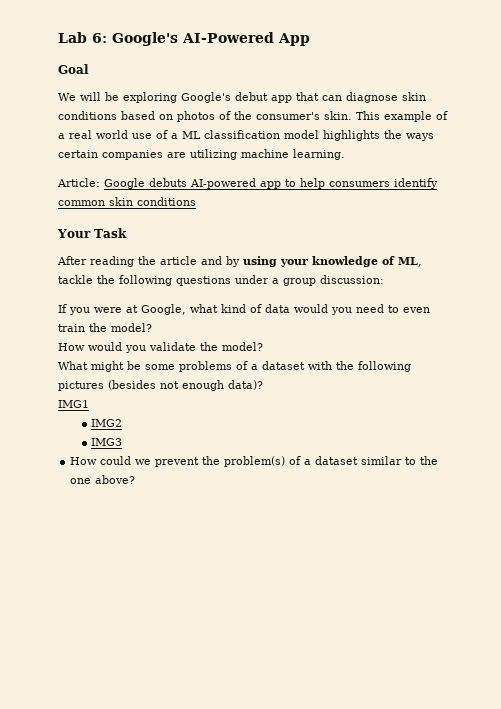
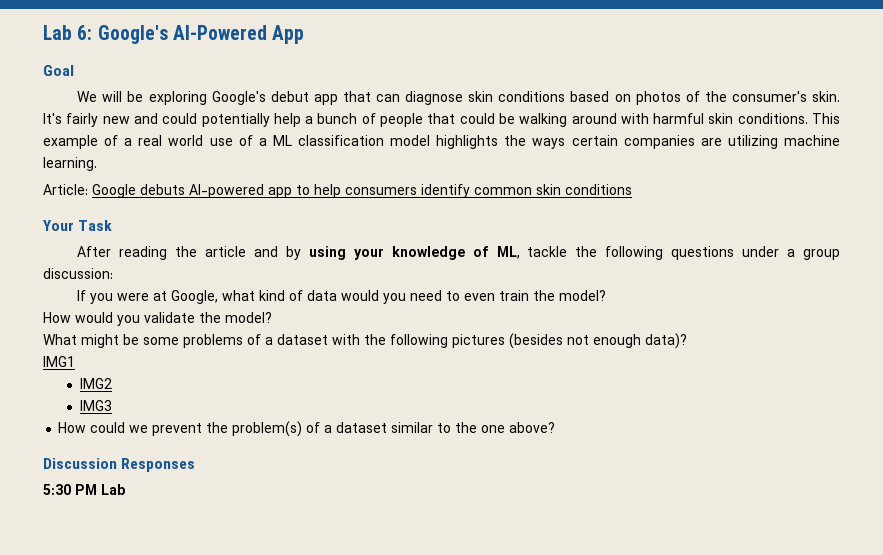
(352, 115) none -> [43,113,808,127] It's fairly new and could potentially help a bunch of people that could be walking around with harmful skin conditions.
(136, 479) none -> [43,458,196,472] [43,484,125,495] // Discussion Responses // 5:30 PM Lab

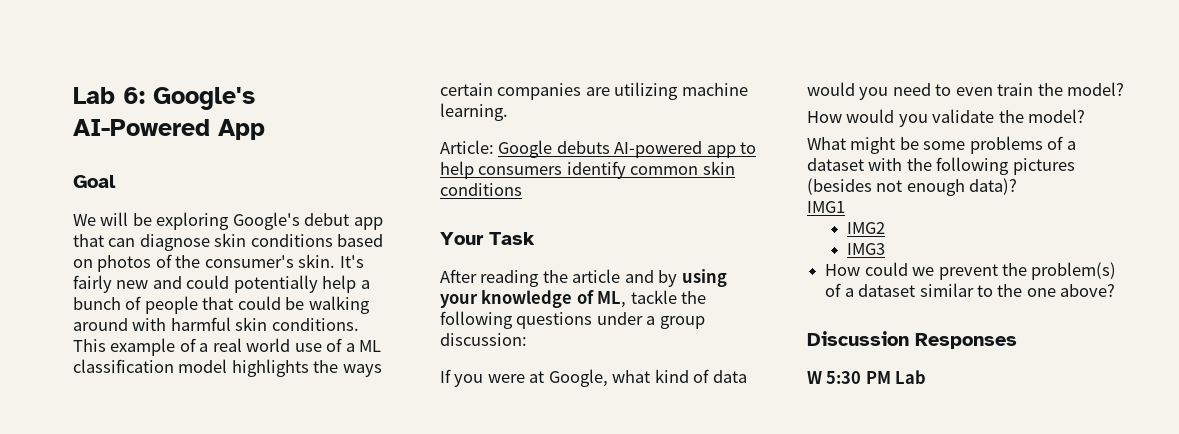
(196, 465) none -> [807,371,822,384] W

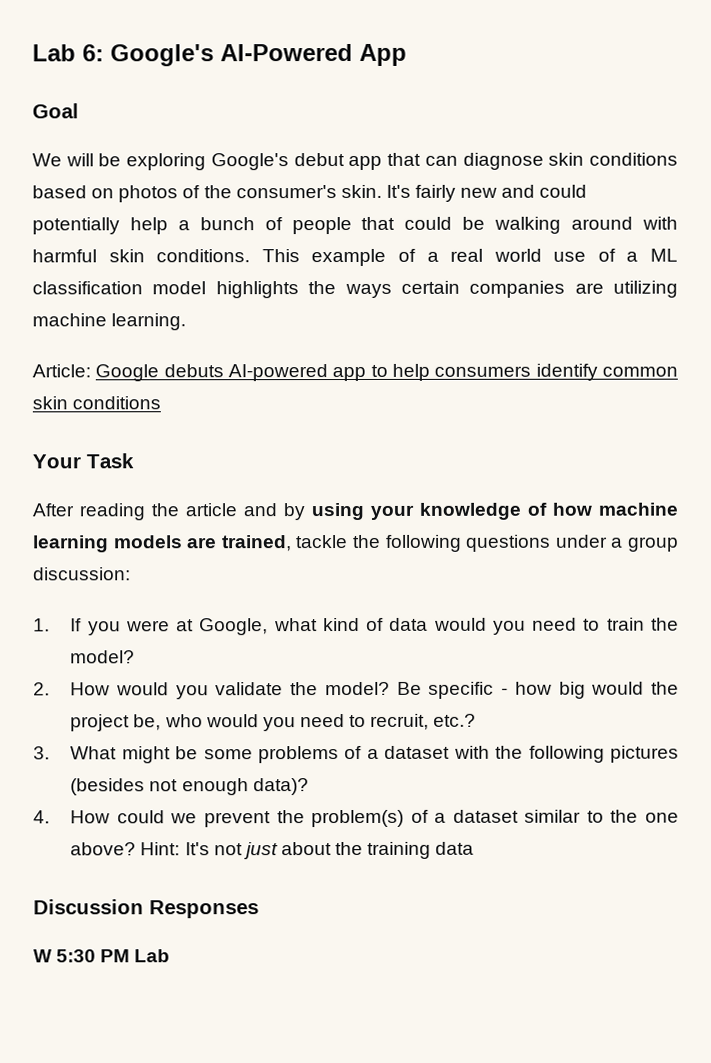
[597,291,627,308] ML, -> [552,502,678,516] [33,535,292,553] how machine learning models are trained,
(527, 339) none -> [33,618,50,632] 1.
[955,87,993,96] even -> (601, 624) none
(1125, 89) none -> [33,682,50,696] 2.
(1086, 116) // -> [396,681,680,699] [70,713,477,732] [33,746,50,760] Be specific - how big would the project be, who would you need to recruit, etc.? // 3.
[807,201,845,213] [846,222,885,234] [846,243,885,255] IMG1 // IMG2 // IMG3 // -> [33,810,50,824] 4.
(1116, 290) none -> [140,841,475,860] Hint: It's not just about the training data

